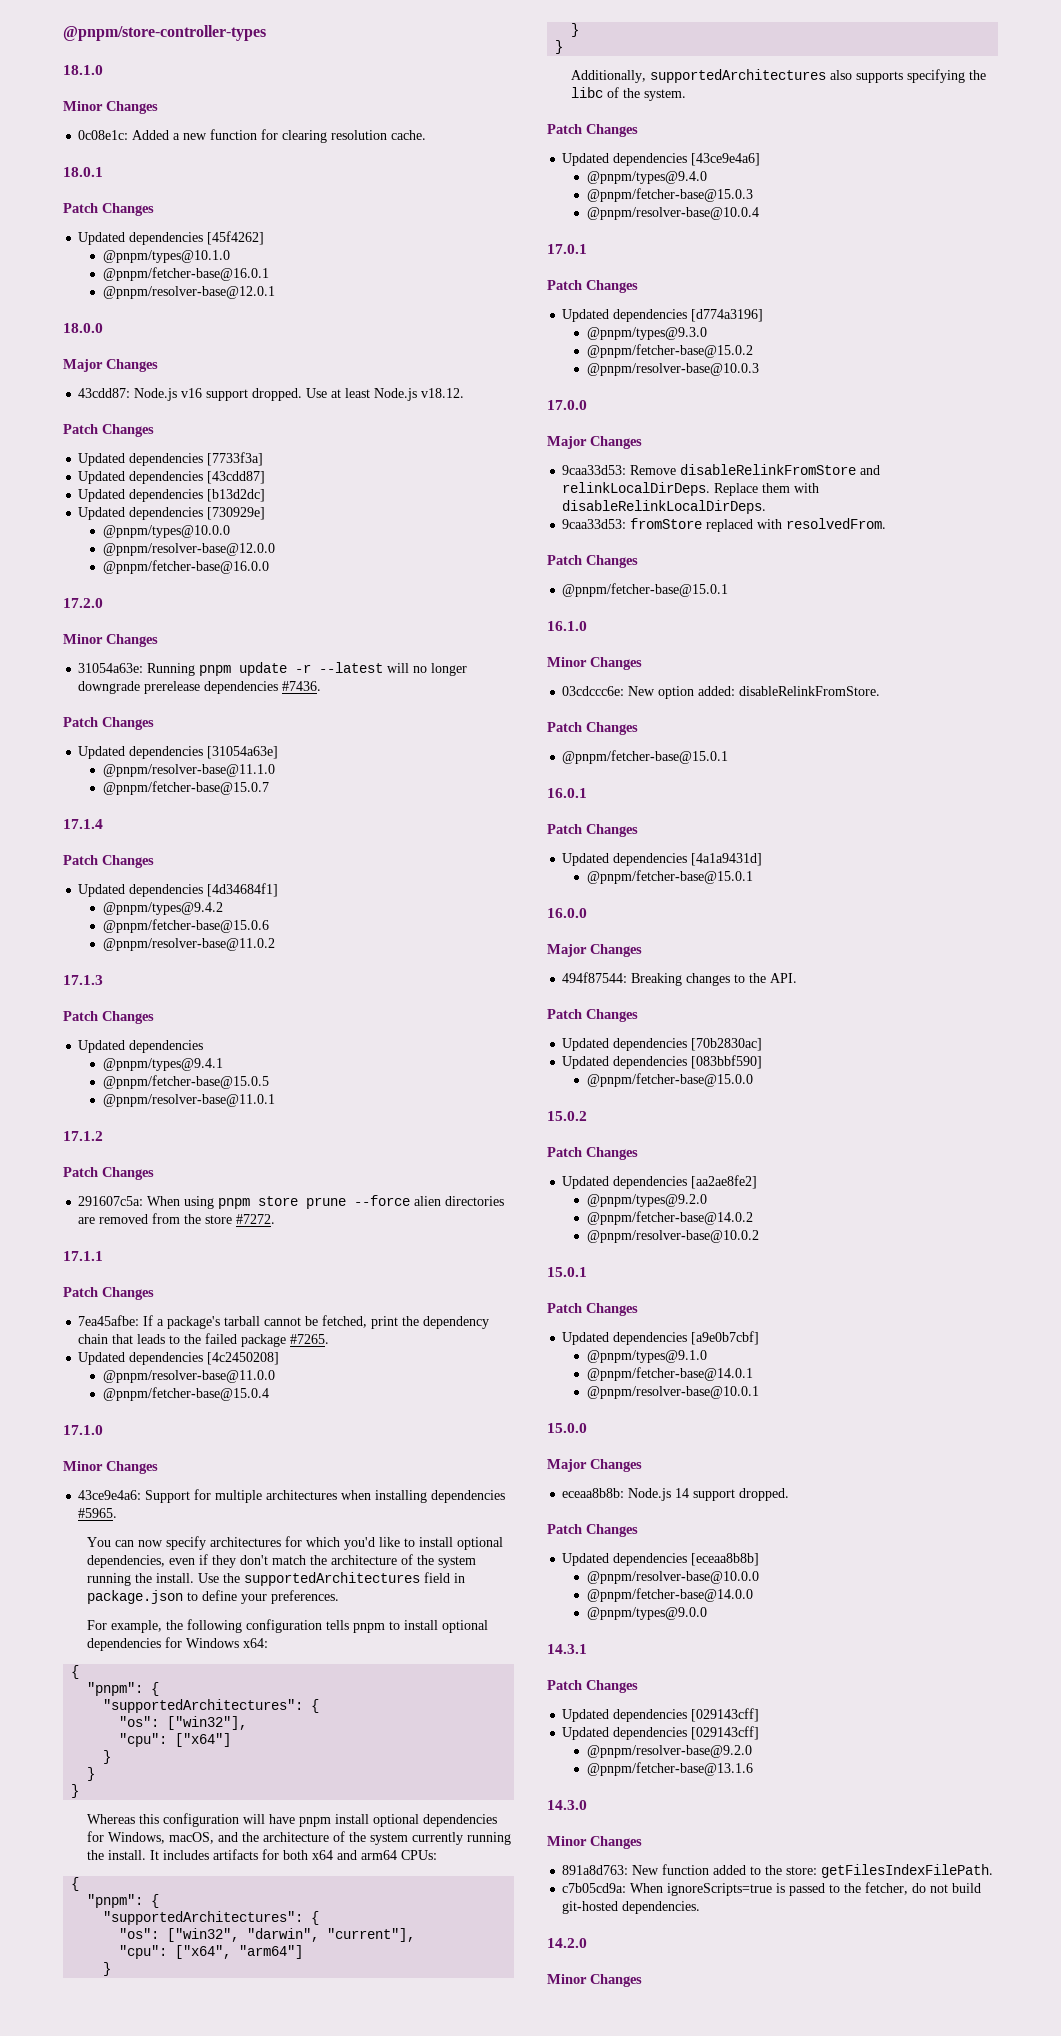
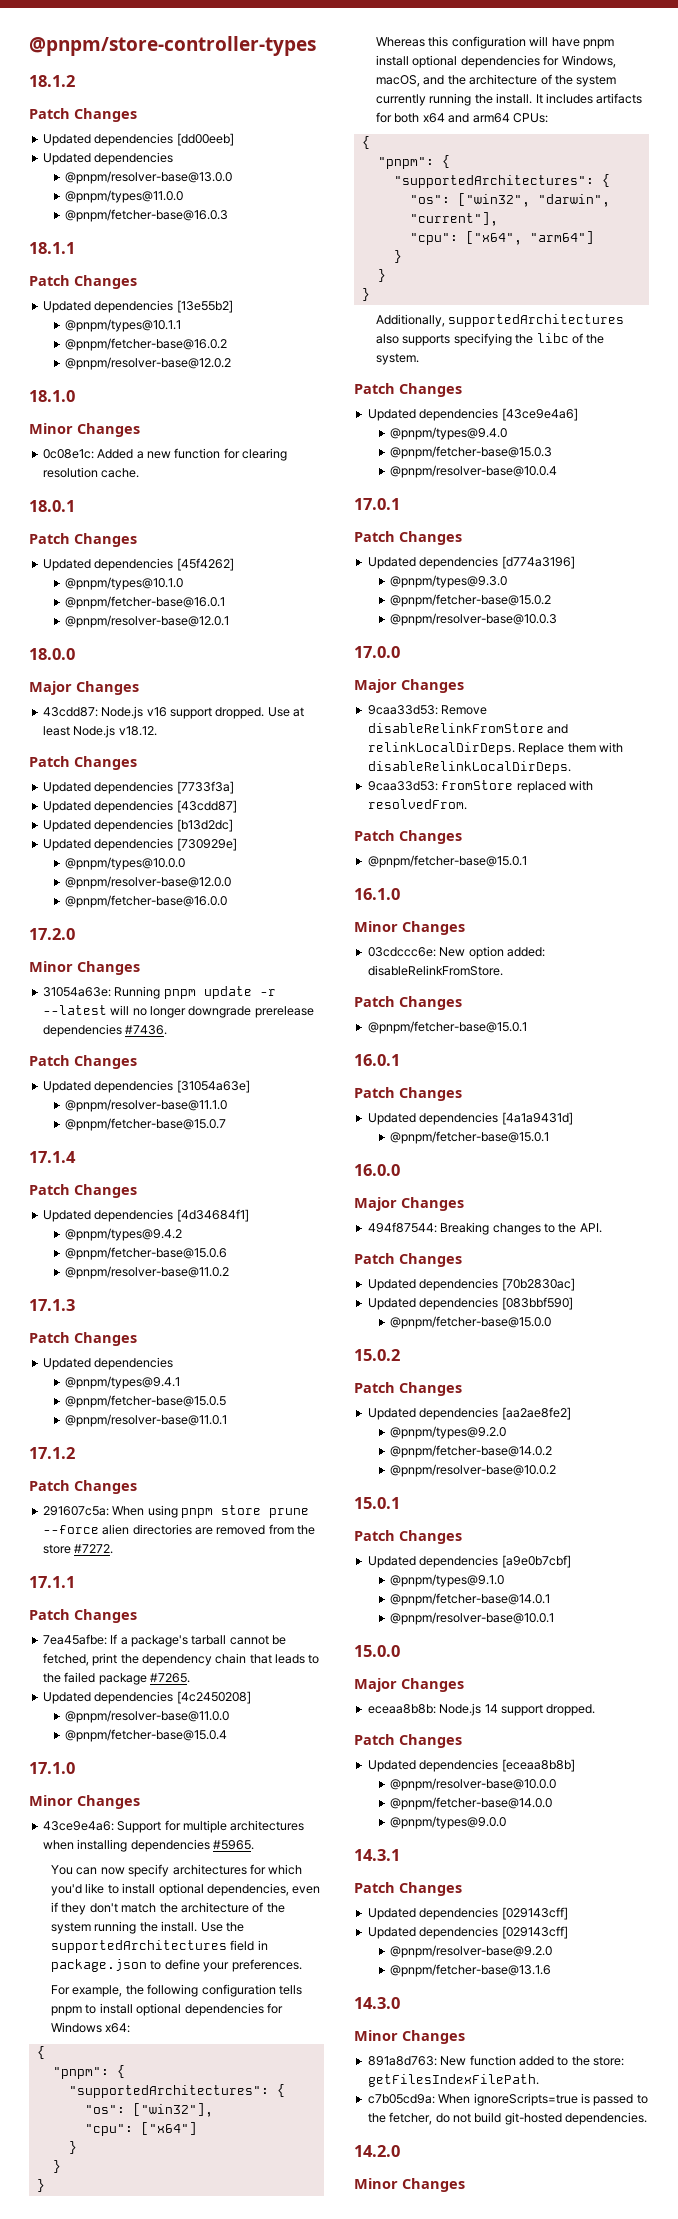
(266, 33) none -> [29,75,75,87] [29,108,137,122] [42,133,234,146] [42,152,174,165] [64,171,232,184] [64,190,183,203] [64,209,228,222] [29,242,75,254] [29,275,137,289] [42,300,233,313] [64,319,181,332] [64,338,227,351] [64,357,231,370] // 18.1.2 // Patch Changes // Updated dependencies [dd00eeb] // Updated dependencies // @pnpm/resolver-base@13.0.0 // @pnpm/types@11.0.0 // @pnpm/fetcher-base@16.0.3 // 18.1.1 // Patch Changes // Updated dependencies [13e55b2] // @pnpm/types@10.1.1 // @pnpm/fetcher-base@16.0.2 // @pnpm/resolver-base@12.0.2

